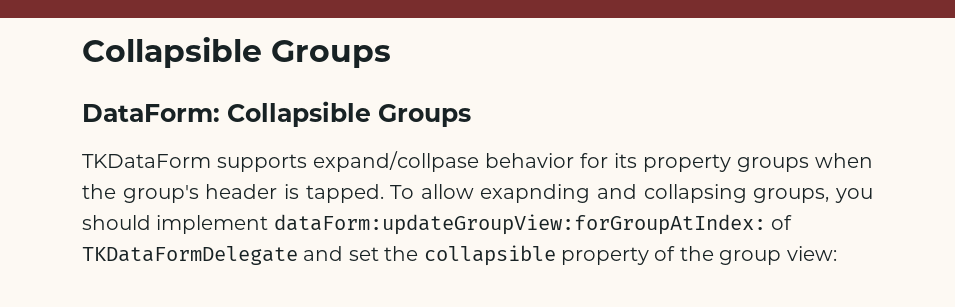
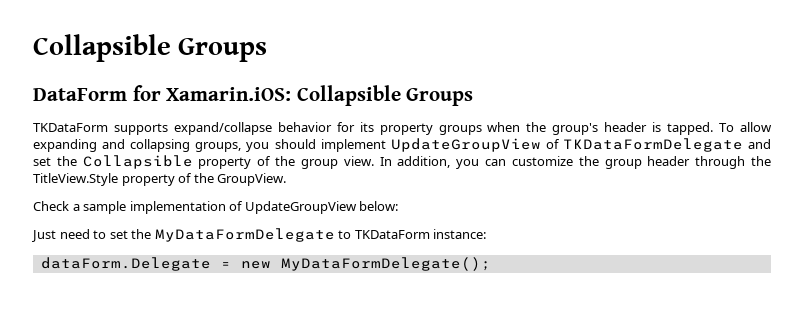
[82,37,391,68] [82,104,220,122] Collapsible Groups // DataForm: -> [33,34,268,62] [33,85,292,101] Collapsible Groups // DataForm for Xamarin.iOS:
[313,151,479,172] expand/collpase -> [173,122,272,135] expand/collapse
[480,184,591,203] exapnding -> [33,139,97,152] expanding
[273,214,766,235] dataForm:updateGroupView:forGroupAtIndex: -> [390,138,541,152] UpdateGroupView
[423,245,556,266] collapsible -> [82,155,193,169] Collapsible
[786,246,837,261] view: -> [343,156,772,169] [33,173,287,186] [33,201,399,214] [31,228,487,242] [40,257,491,271] view. In addition, you can customize the group header through the TitleView.Style property of the GroupView. // Check a sample implementation of UpdateGroupView below: // Just need to set the MyDataFormDelegate to TKDataForm instance: // dataForm.Delegate = new MyDataFormDelegate();

